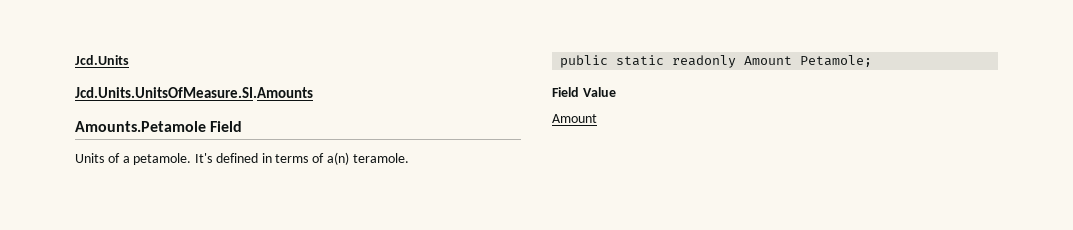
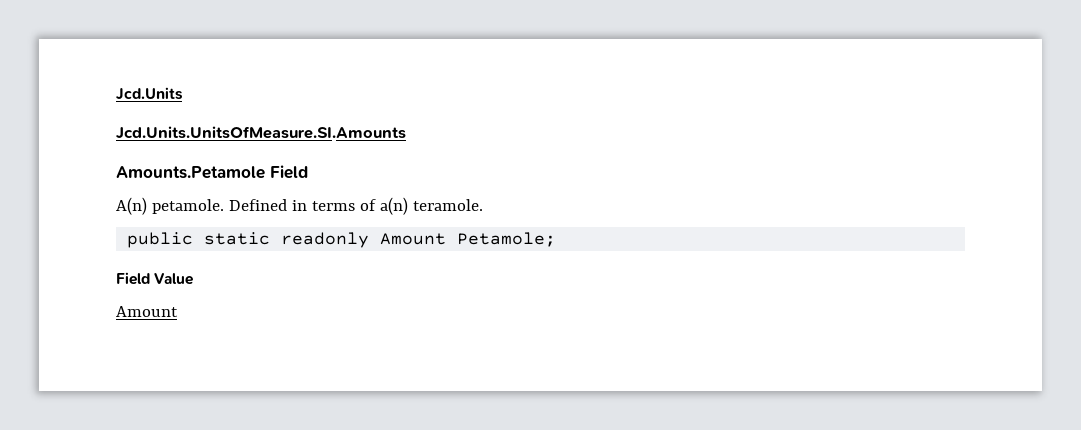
[75,153,258,165] Units of a petamole. It's defined -> [116,197,287,215] A(n) petamole. Defined

